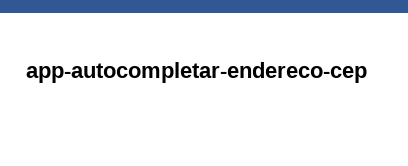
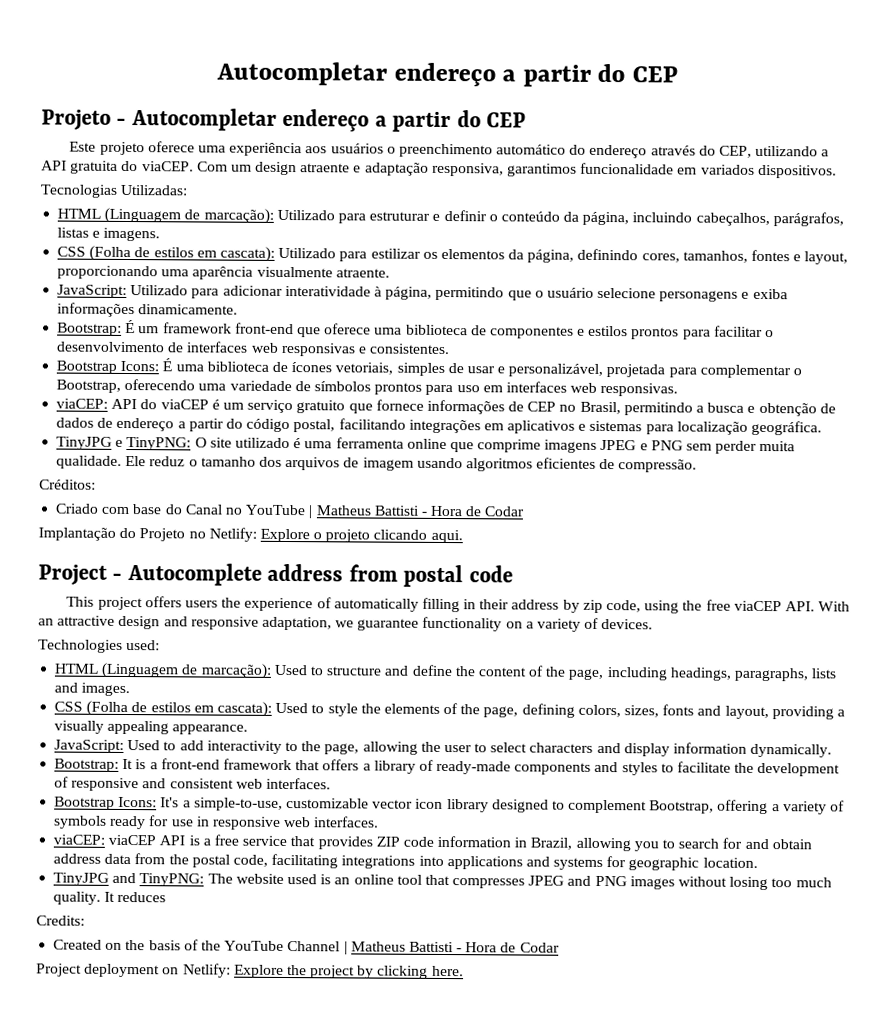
[26,62,367,83] app-autocompletar-endereco-cep -> [216,61,678,87] [41,108,527,133] [69,141,830,159] [41,160,837,179] [40,184,189,198] [57,207,844,227] [57,227,161,242] [57,245,849,265] [57,265,390,280] [57,284,788,302] [57,302,239,318] [57,319,775,340] [56,341,451,357] [56,358,803,379] [56,378,679,397] [56,398,836,417] [56,417,823,436] [56,436,796,454] [56,455,698,473] [39,479,96,490] [55,503,526,519] [38,527,463,544] [38,563,513,588] [66,596,851,614] [38,615,654,632] [38,639,161,653] [54,662,838,682] [54,682,131,697] [54,700,845,720] [54,720,249,735] [54,739,833,758] [54,758,841,777] [54,776,331,792] [54,796,846,815] [53,815,380,830] [53,834,812,852] [53,853,758,871] [53,872,832,891] [53,891,167,905] [36,915,85,926] [53,939,560,955] [36,963,464,979] Autocompletar endereço a partir do CEP // Projeto - Autocompletar endereço a partir do CEP // Este projeto oferece uma experiência aos usuários o preenchimento automático do endereço através do CEP, utilizando a API gratuita do viaCEP. Com um design atraente e adaptação responsiva, garantimos funcionalidade em variados dispositivos. // Tecnologias Utilizadas: // HTML (Linguagem de marcação): Utilizado para estruturar e definir o conteúdo da página, incluindo cabeçalhos, parágrafos, listas e imagens. // CSS (Folha de estilos em cascata): Utilizado para estilizar os elementos da página, definindo cores, tamanhos, fontes e layout, proporcionando uma aparência visualmente atraente. // JavaScript: Utilizado para adicionar interatividade à página, permitindo que o usuário selecione personagens e exiba informações dinamicamente. // Bootstrap: É um framework front-end que oferece uma biblioteca de componentes e estilos prontos para facilitar o desenvolvimento de interfaces web responsivas e consistentes. // Bootstrap Icons: É uma biblioteca de ícones vetoriais, simples de usar e personalizável, projetada para complementar o Bootstrap, oferecendo uma variedade de símbolos prontos para uso em interfaces web responsivas. // viaCEP: API do viaCEP é um serviço gratuito que fornece informações de CEP no Brasil, permitindo a busca e obtenção de dados de endereço a partir do código postal, facilitando integrações em aplicativos e sistemas para localização geográfica. // TinyJPG e TinyPNG: O site utilizado é uma ferramenta online que comprime imagens JPEG e PNG sem perder muita qualidade. Ele reduz o tamanho dos arquivos de imagem usando algoritmos eficientes de compressão. // Créditos: // Criado com base do Canal no YouTube | Matheus Battisti - Hora de Codar // Implantação do Projeto no Netlify: Explore o projeto clicando aqui. // Project - Autocomplete address from postal code // This project offers users the experience of automatically filling in their address by zip code, using the free viaCEP API. With an attractive design and responsive adaptation, we guarantee functionality on a variety of devices. // Technologies used: // HTML (Linguagem de marcação): Used to structure and define the content of the page, including headings, paragraphs, lists and images. // CSS (Folha de estilos em cascata): Used to style the elements of the page, defining colors, sizes, fonts and layout, providing a visually appealing appearance. // JavaScript: Used to add interactivity to the page, allowing the user to select characters and display information dynamically. // Bootstrap: It is a front-end framework that offers a library of ready-made components and styles to facilitate the development of responsive and consistent web interfaces. // Bootstrap Icons: It's a simple-to-use, customizable vector icon library designed to complement Bootstrap, offering a variety of symbols ready for use in responsive web interfaces. // viaCEP: viaCEP API is a free service that provides ZIP code information in Brazil, allowing you to search for and obtain address data from the postal code, facilitating integrations into applications and systems for geographic location. // TinyJPG and TinyPNG: The website used is an online tool that compresses JPEG and PNG images without losing too much quality. It reduces // Credits: // Created on the basis of the YouTube Channel | Matheus Battisti - Hora de Codar // Project deployment on Netlify: Explore the project by clicking here.

